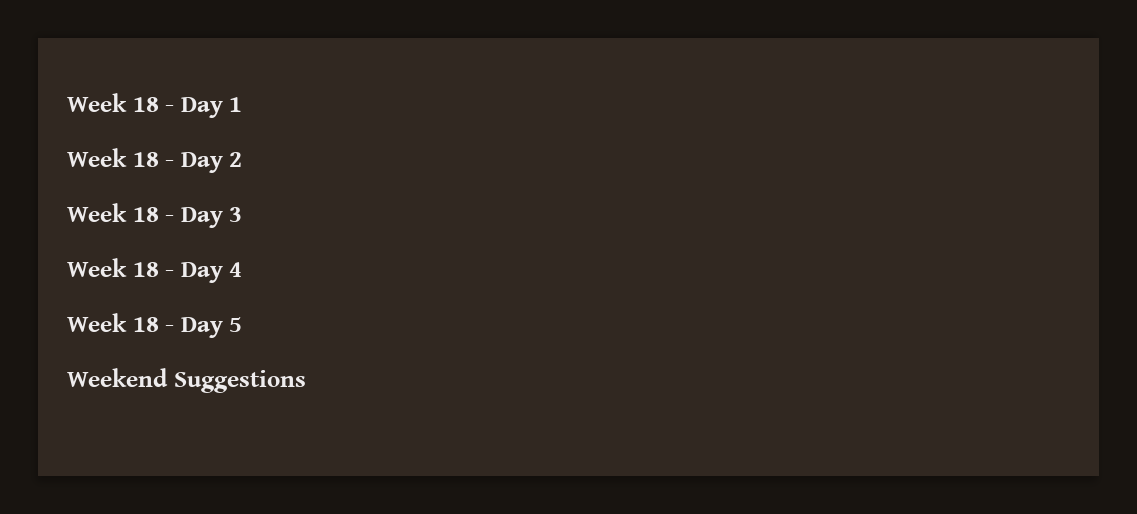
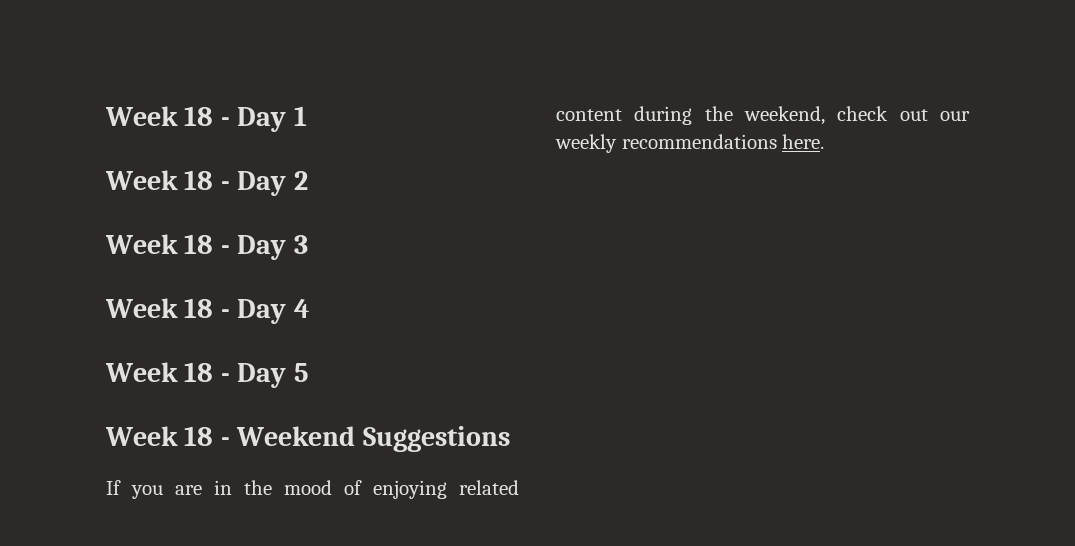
(243, 324) none -> [105,426,230,446] Week 18 -
(306, 381) none -> [106,480,519,499] [556,106,970,125] [555,134,825,153] // If you are in the mood of enjoying related content during the weekend, check out our weekly recommendations here.

